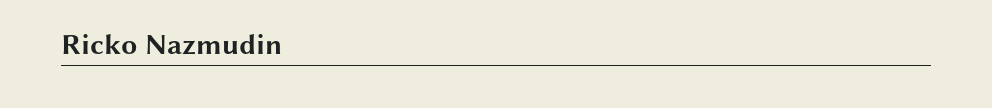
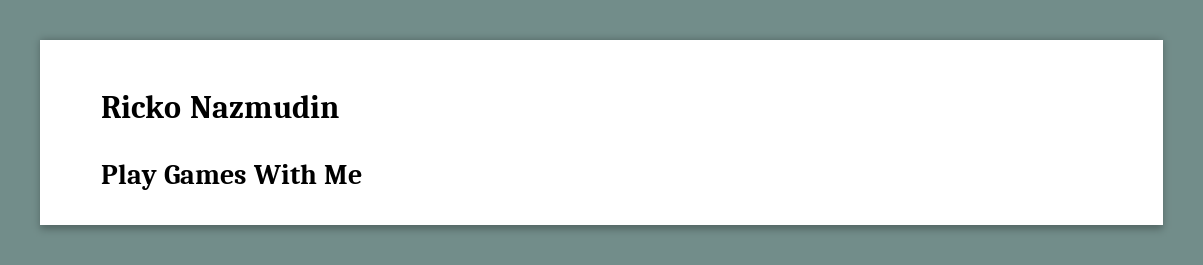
(282, 44) none -> [101,164,363,190] // Play Games With Me

